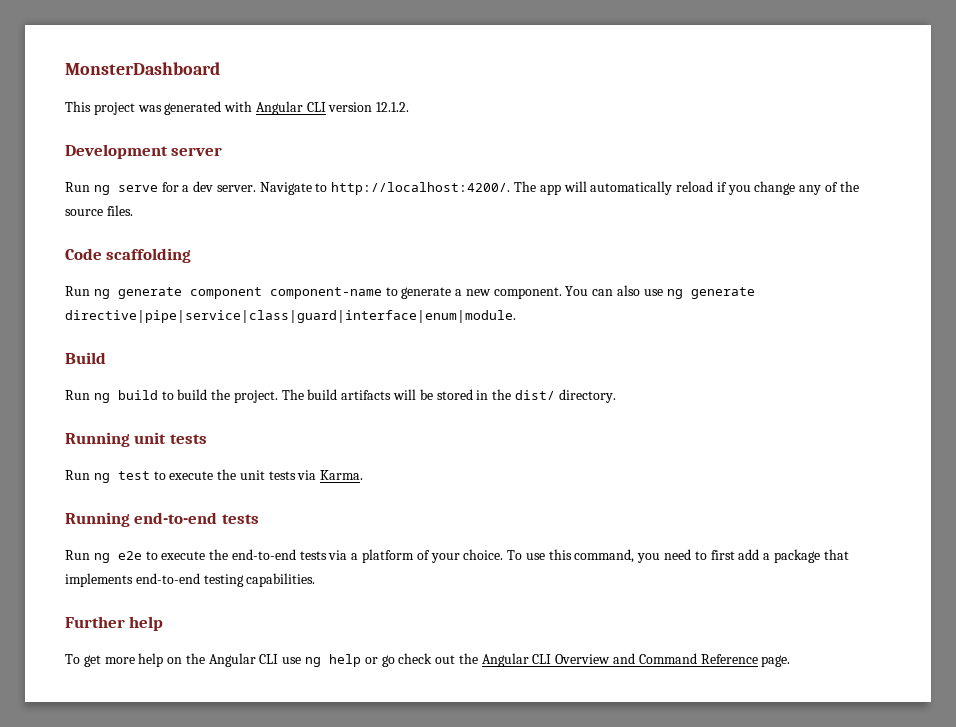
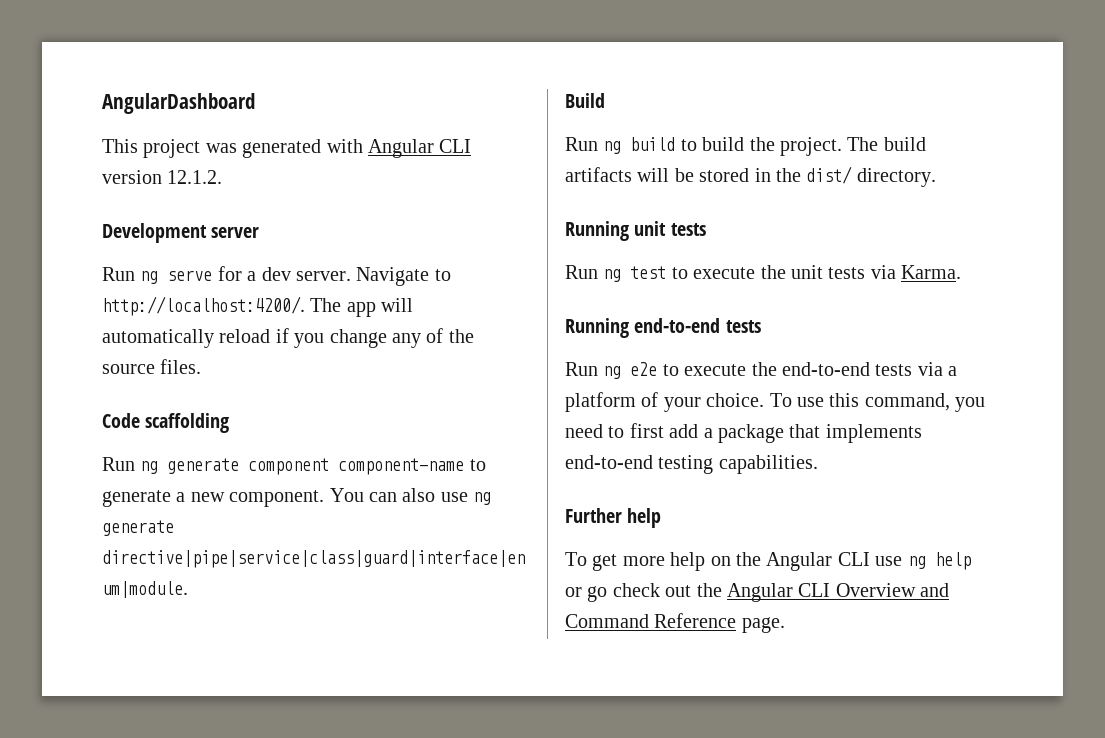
[65,62,220,75] MonsterDashboard -> [102,93,255,114] AngularDashboard

